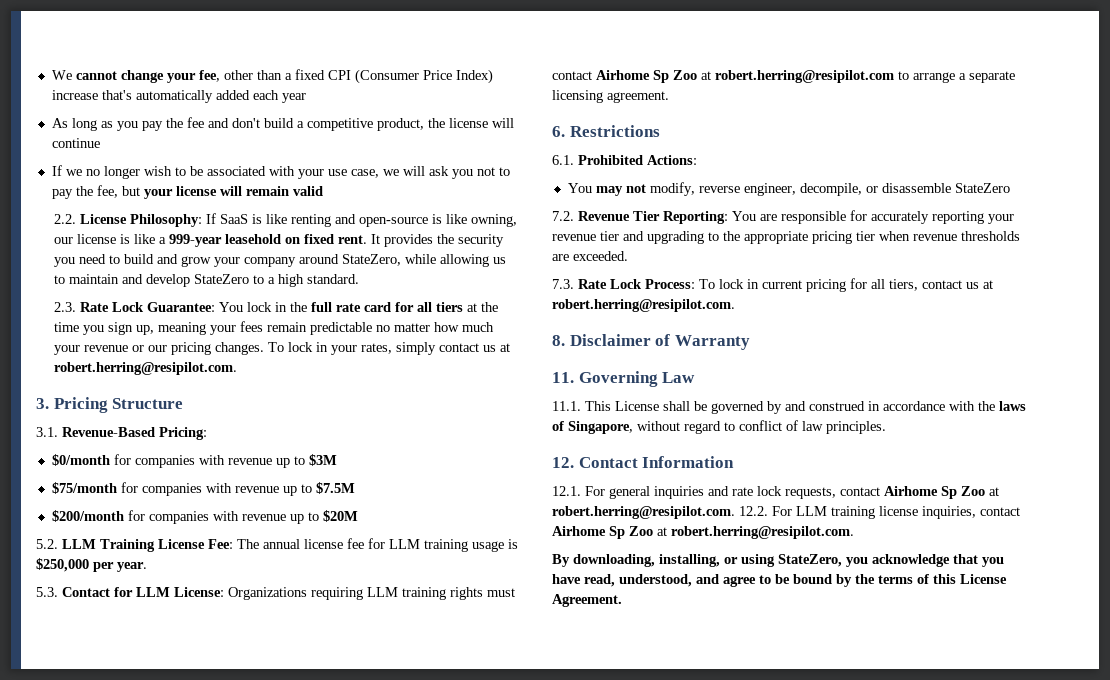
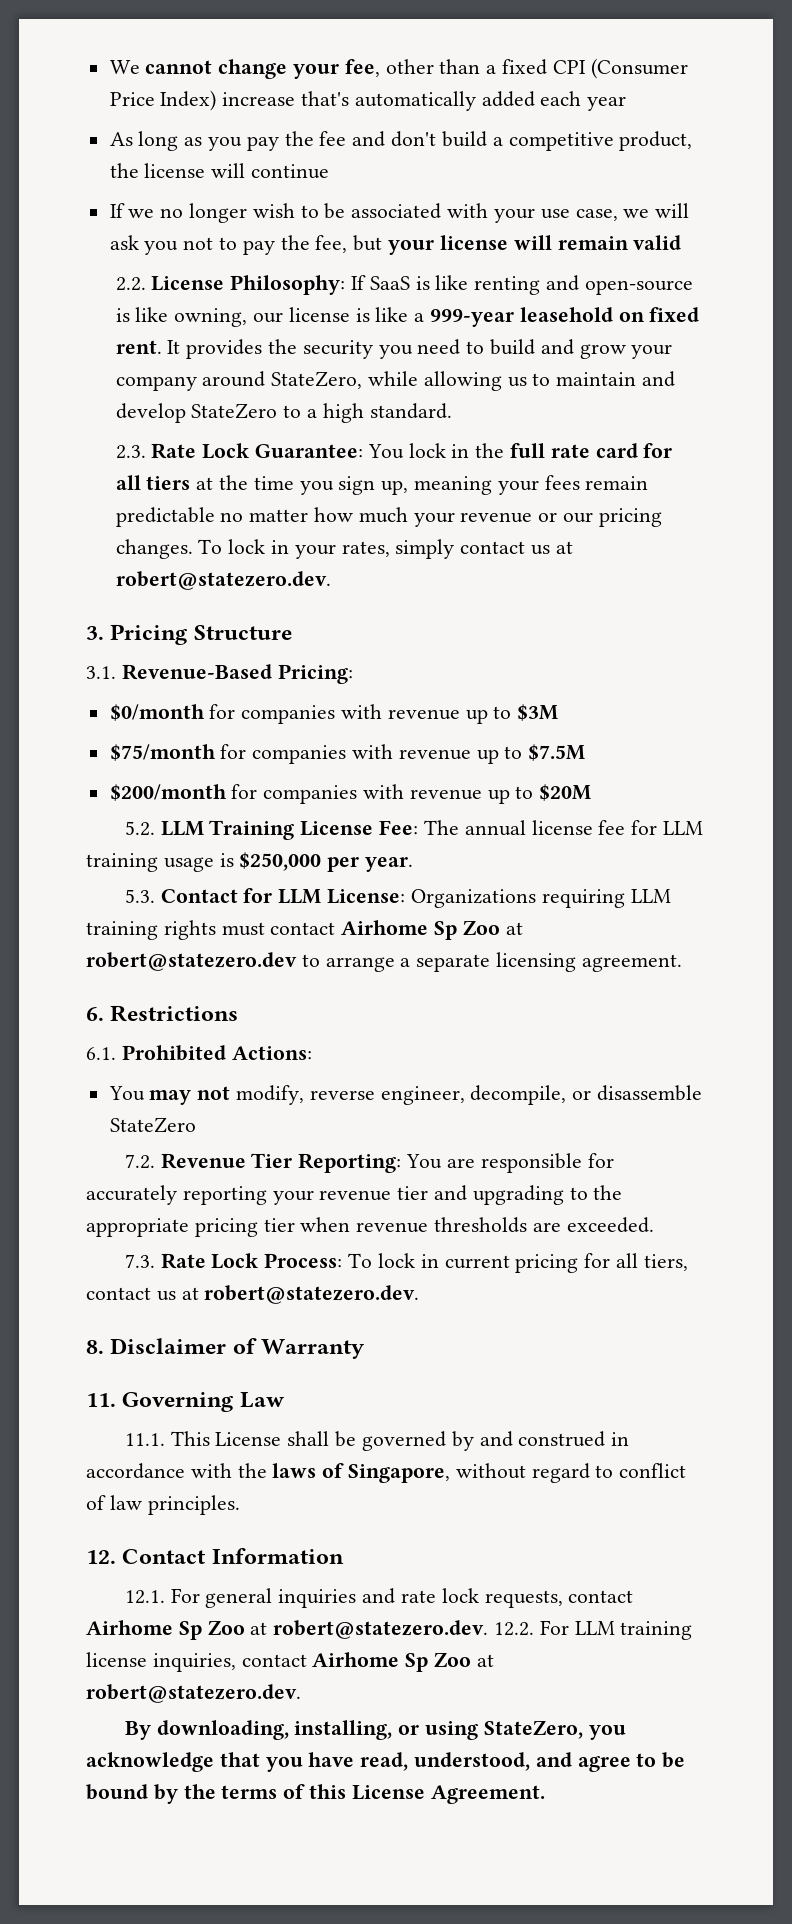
[54,362,238,375] robert.herring@resipilot.com. -> [115,571,331,590] robert@statezero.dev.
[715,70,894,83] robert.herring@resipilot.com -> [86,952,297,971] robert@statezero.dev
[552,299,735,312] robert.herring@resipilot.com. -> [204,1285,420,1304] robert@statezero.dev.
[552,506,735,519] robert.herring@resipilot.com. -> [273,1620,489,1639] robert@statezero.dev.
[671,526,854,539] robert.herring@resipilot.com. -> [86,1684,301,1703] robert@statezero.dev.

